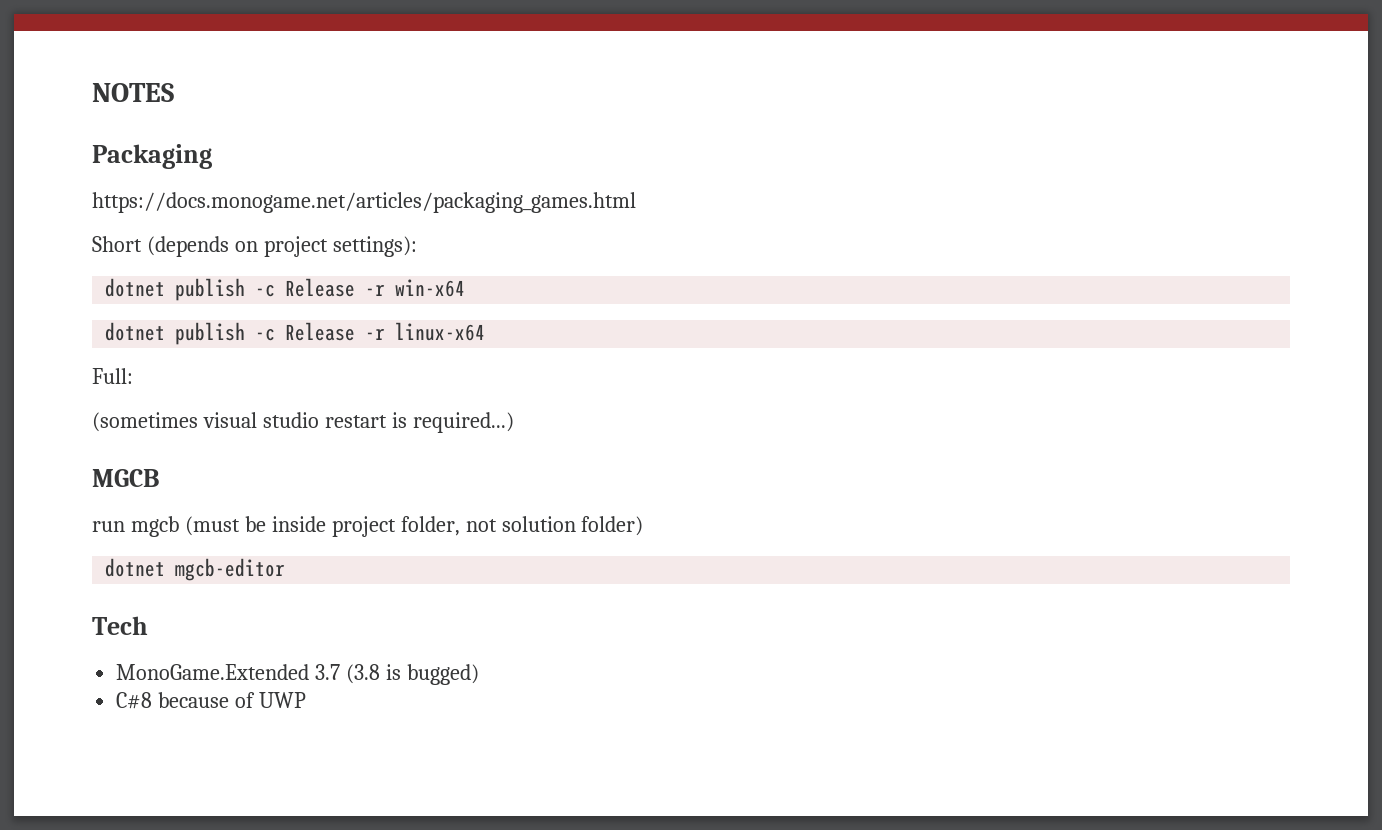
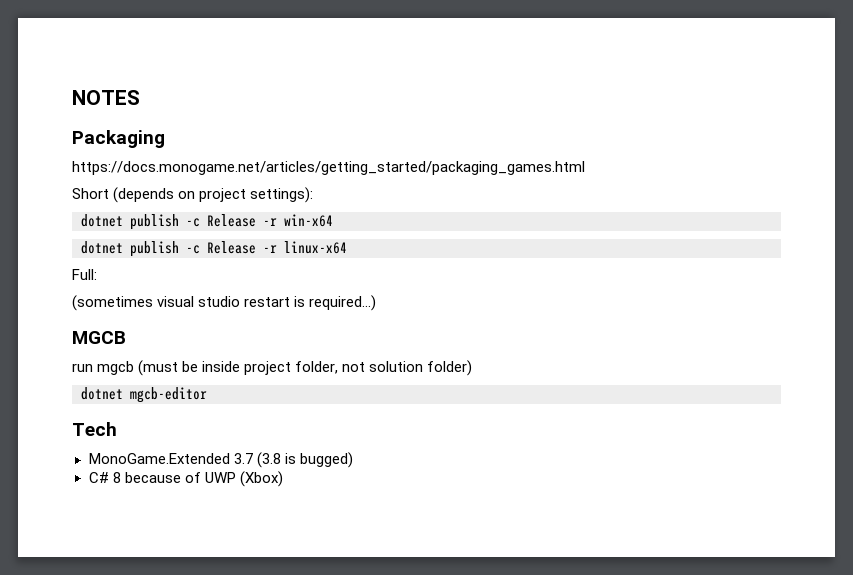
[92,192,636,213] https://docs.monogame.net/articles/packaging_games.html -> [72,161,585,175] https://docs.monogame.net/articles/getting_started/packaging_games.html
[116,692,153,709] C#8 -> [88,472,121,483] C# 8
(307, 700) none -> [239,471,283,487] (Xbox)

